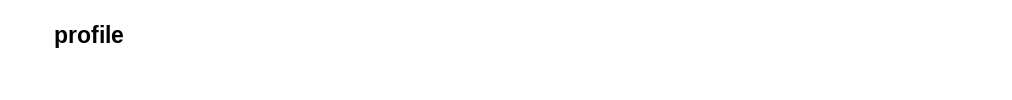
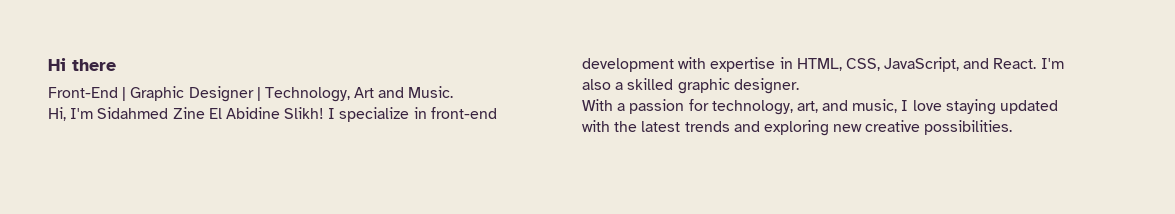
[54,25,124,48] profile -> [48,58,116,71] [48,86,454,102] [48,107,497,122] [582,57,1064,72] [582,78,799,94] [582,99,1059,115] [582,120,1013,136] Hi there // Front-End | Graphic Designer | Technology, Art and Music. // Hi, I'm Sidahmed Zine El Abidine Slikh! I specialize in front-end development with expertise in HTML, CSS, JavaScript, and React. I'm also a skilled graphic designer. // With a passion for technology, art, and music, I love staying updated with the latest trends and exploring new creative possibilities.

